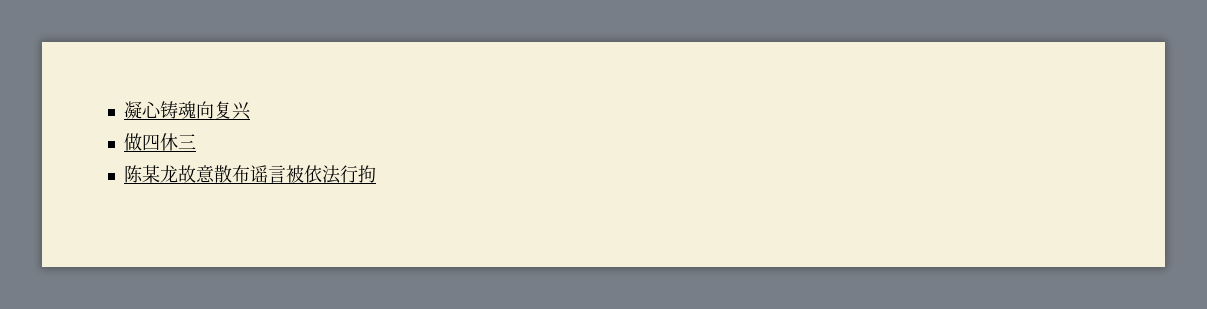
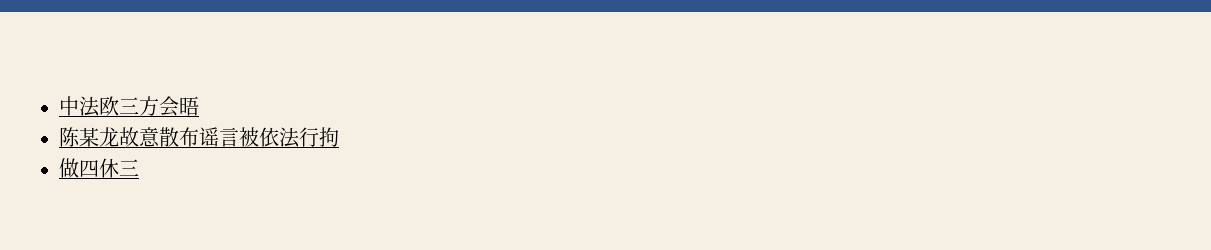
[123,101,251,120] [123,133,196,151] 凝心铸魂向复兴 // 做四休三 -> [59,96,199,117] 中法欧三方会晤
(376, 174) none -> [59,158,139,178] // 做四休三

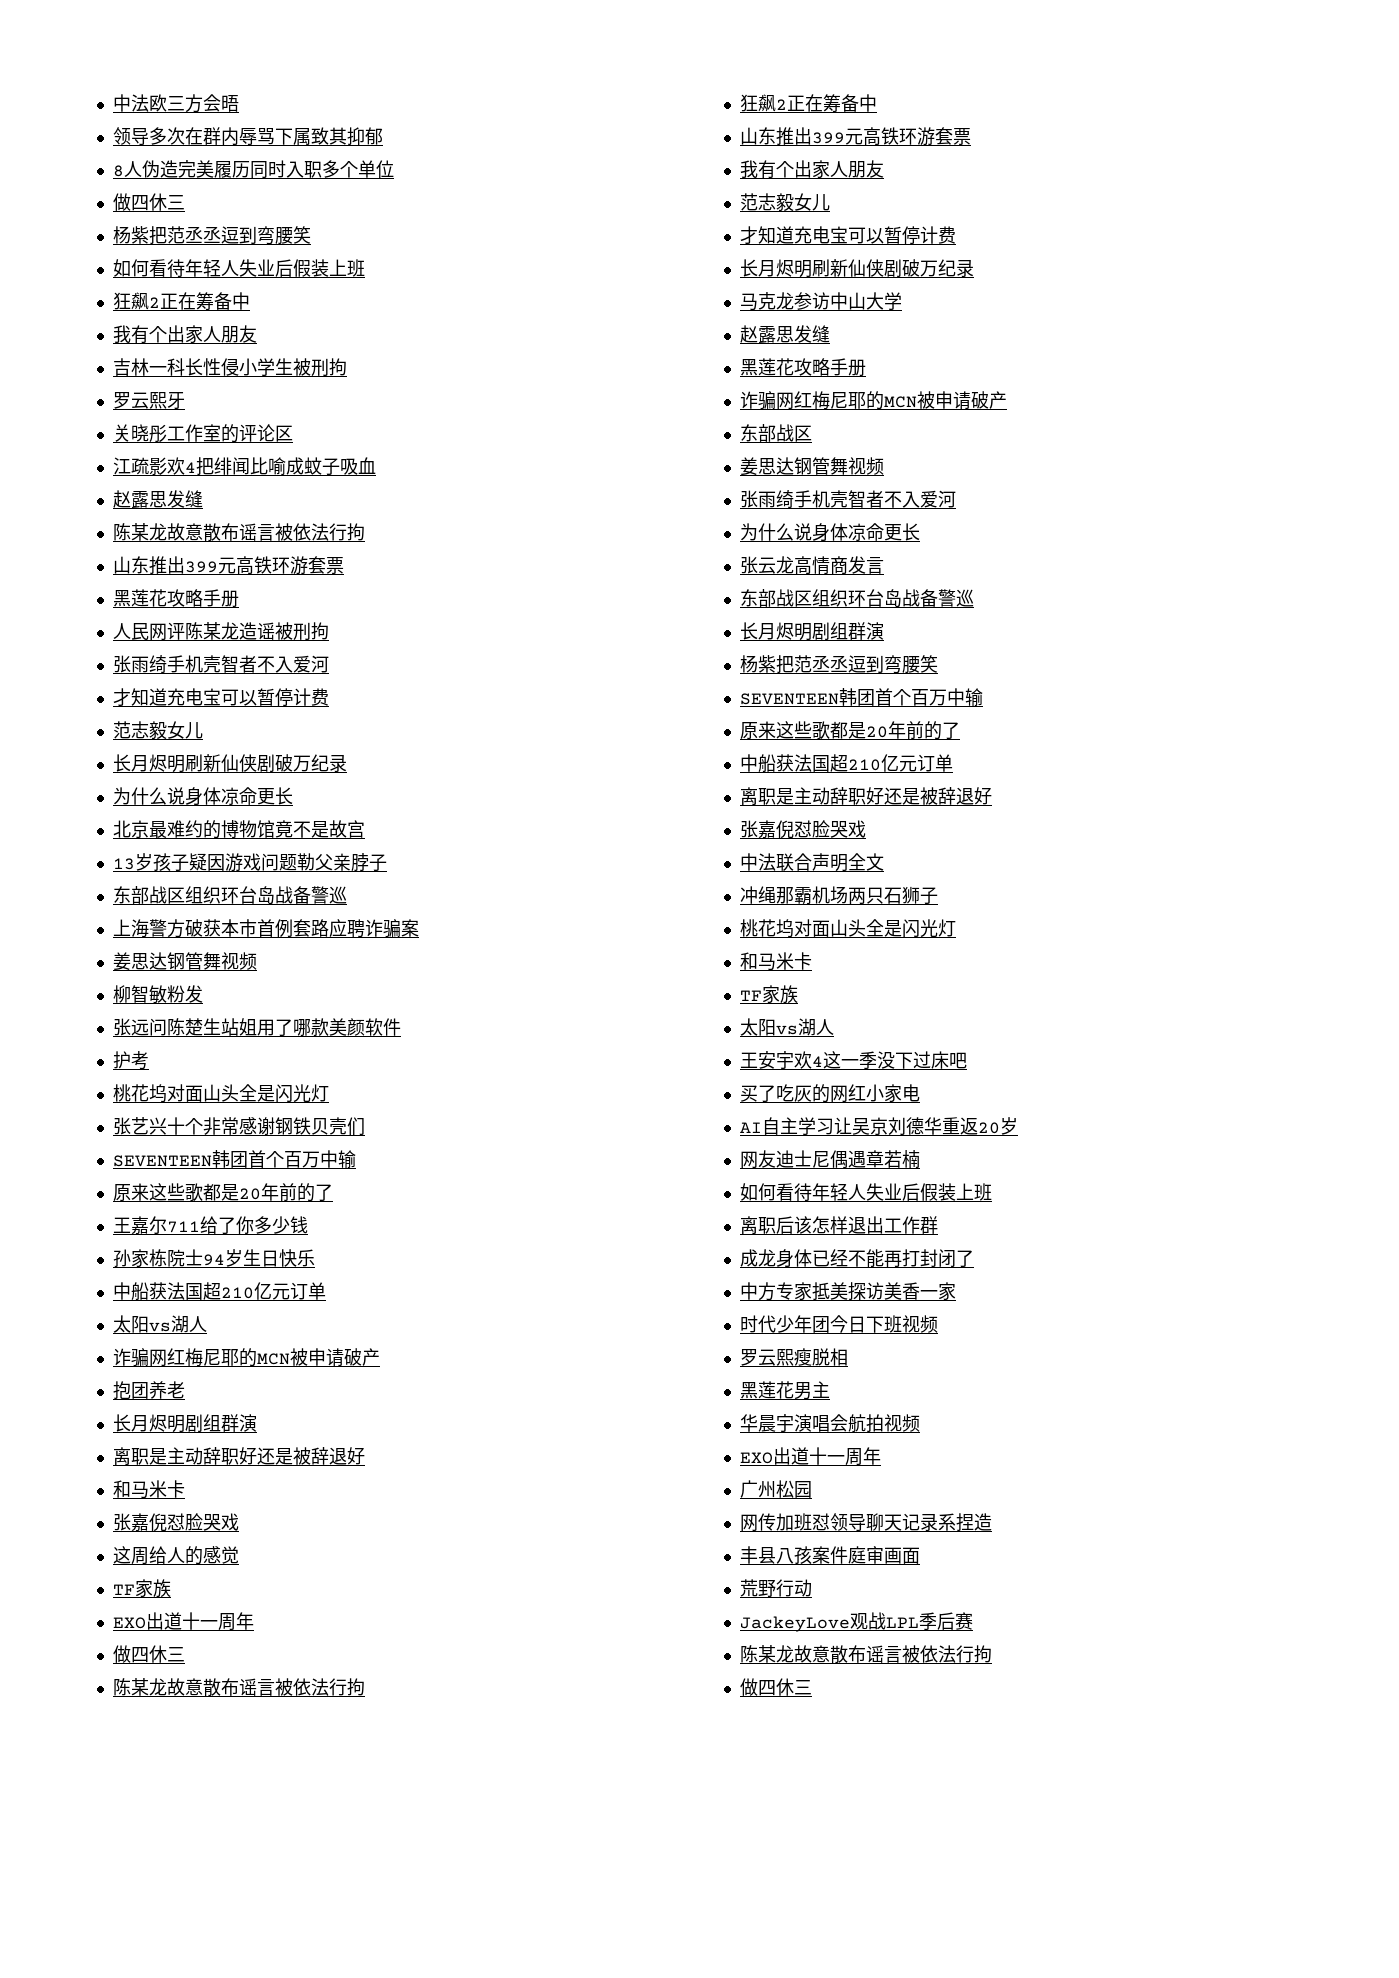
(199, 106) none -> [112,127,383,146] [112,160,394,179] [112,193,185,211] [112,226,311,245] [112,259,365,278] [112,292,250,311] [112,325,257,344] [112,358,347,377] [112,392,185,410] [112,424,293,443] [112,457,376,476] [112,490,203,508] [112,523,365,542] [112,556,344,575] [112,589,239,607] [112,622,329,641] [112,655,329,673] [112,688,329,706] [112,721,203,740] [112,754,347,773] [112,787,293,806] [112,820,365,839] [112,853,387,872] [112,886,347,905] [112,919,419,938] [112,952,257,970] [112,985,203,1004] [112,1018,401,1037] [112,1051,149,1070] [112,1084,329,1103] [112,1117,365,1136] [112,1150,356,1169] [112,1183,333,1202] [112,1216,308,1234] [112,1249,315,1268] [112,1282,326,1301] [112,1315,207,1333] [112,1348,380,1367] [112,1381,185,1400] [112,1414,257,1433] [112,1447,365,1465] [112,1480,185,1499] [112,1513,239,1532] [112,1546,239,1565] [112,1579,171,1598] [112,1612,254,1631] [112,1645,185,1663] [112,1678,365,1697] [739,94,877,113] [739,127,971,146] [739,160,884,179] [739,193,830,212] [739,226,956,244] [739,259,974,278] [739,292,902,311] [739,325,830,343] [739,358,866,376] [739,391,1007,410] [739,424,812,442] [739,457,884,475] [739,490,956,508] [739,523,920,542] [739,556,884,575] [739,589,974,608] [739,622,884,641] [739,655,938,674] [739,688,983,707] [739,721,960,740] [739,754,953,773] [739,787,992,805] [739,820,866,839] [739,853,884,872] [739,886,938,905] [739,919,956,938] [739,952,812,971] [739,985,798,1004] [739,1018,834,1036] [739,1051,967,1069] [739,1084,920,1103] [739,1117,1018,1135] [739,1150,920,1169] [739,1183,992,1202] [739,1216,938,1234] [739,1249,974,1268] [739,1282,956,1301] [739,1315,938,1333] [739,1348,848,1366] [739,1381,830,1400] [739,1414,920,1433] [739,1447,881,1466] [739,1480,812,1498] [739,1513,992,1532] [739,1546,920,1565] [739,1579,812,1597] [739,1612,973,1632] // 领导多次在群内辱骂下属致其抑郁 // 8人伪造完美履历同时入职多个单位 // 做四休三 // 杨紫把范丞丞逗到弯腰笑 // 如何看待年轻人失业后假装上班 // 狂飙2正在筹备中 // 我有个出家人朋友 // 吉林一科长性侵小学生被刑拘 // 罗云熙牙 // 关晓彤工作室的评论区 // 江疏影欢4把绯闻比喻成蚊子吸血 // 赵露思发缝 // 陈某龙故意散布谣言被依法行拘 // 山东推出399元高铁环游套票 // 黑莲花攻略手册 // 人民网评陈某龙造谣被刑拘 // 张雨绮手机壳智者不入爱河 // 才知道充电宝可以暂停计费 // 范志毅女儿 // 长月烬明刷新仙侠剧破万纪录 // 为什么说身体凉命更长 // 北京最难约的博物馆竟不是故宫 // 13岁孩子疑因游戏问题勒父亲脖子 // 东部战区组织环台岛战备警巡 // 上海警方破获本市首例套路应聘诈骗案 // 姜思达钢管舞视频 // 柳智敏粉发 // 张远问陈楚生站姐用了哪款美颜软件 // 护考 // 桃花坞对面山头全是闪光灯 // 张艺兴十个非常感谢钢铁贝壳们 // SEVENTEEN韩团首个百万中输 // 原来这些歌都是20年前的了 // 王嘉尔711给了你多少钱 // 孙家栋院士94岁生日快乐 // 中船获法国超210亿元订单 // 太阳vs湖人 // 诈骗网红梅尼耶的MCN被申请破产 // 抱团养老 // 长月烬明剧组群演 // 离职是主动辞职好还是被辞退好 // 和马米卡 // 张嘉倪怼脸哭戏 // 这周给人的感觉 // TF家族 // EXO出道十一周年 // 做四休三 // 陈某龙故意散布谣言被依法行拘 // 狂飙2正在筹备中 // 山东推出399元高铁环游套票 // 我有个出家人朋友 // 范志毅女儿 // 才知道充电宝可以暂停计费 // 长月烬明刷新仙侠剧破万纪录 // 马克龙参访中山大学 // 赵露思发缝 // 黑莲花攻略手册 // 诈骗网红梅尼耶的MCN被申请破产 // 东部战区 // 姜思达钢管舞视频 // 张雨绮手机壳智者不入爱河 // 为什么说身体凉命更长 // 张云龙高情商发言 // 东部战区组织环台岛战备警巡 // 长月烬明剧组群演 // 杨紫把范丞丞逗到弯腰笑 // SEVENTEEN韩团首个百万中输 // 原来这些歌都是20年前的了 // 中船获法国超210亿元订单 // 离职是主动辞职好还是被辞退好 // 张嘉倪怼脸哭戏 // 中法联合声明全文 // 冲绳那霸机场两只石狮子 // 桃花坞对面山头全是闪光灯 // 和马米卡 // TF家族 // 太阳vs湖人 // 王安宇欢4这一季没下过床吧 // 买了吃灰的网红小家电 // AI自主学习让吴京刘德华重返20岁 // 网友迪士尼偶遇章若楠 // 如何看待年轻人失业后假装上班 // 离职后该怎样退出工作群 // 成龙身体已经不能再打封闭了 // 中方专家抵美探访美香一家 // 时代少年团今日下班视频 // 罗云熙瘦脱相 // 黑莲花男主 // 华晨宇演唱会航拍视频 // EXO出道十一周年 // 广州松园 // 网传加班怼领导聊天记录系捏造 // 丰县八孩案件庭审画面 // 荒野行动 // JackeyLove观战LPL季后赛

